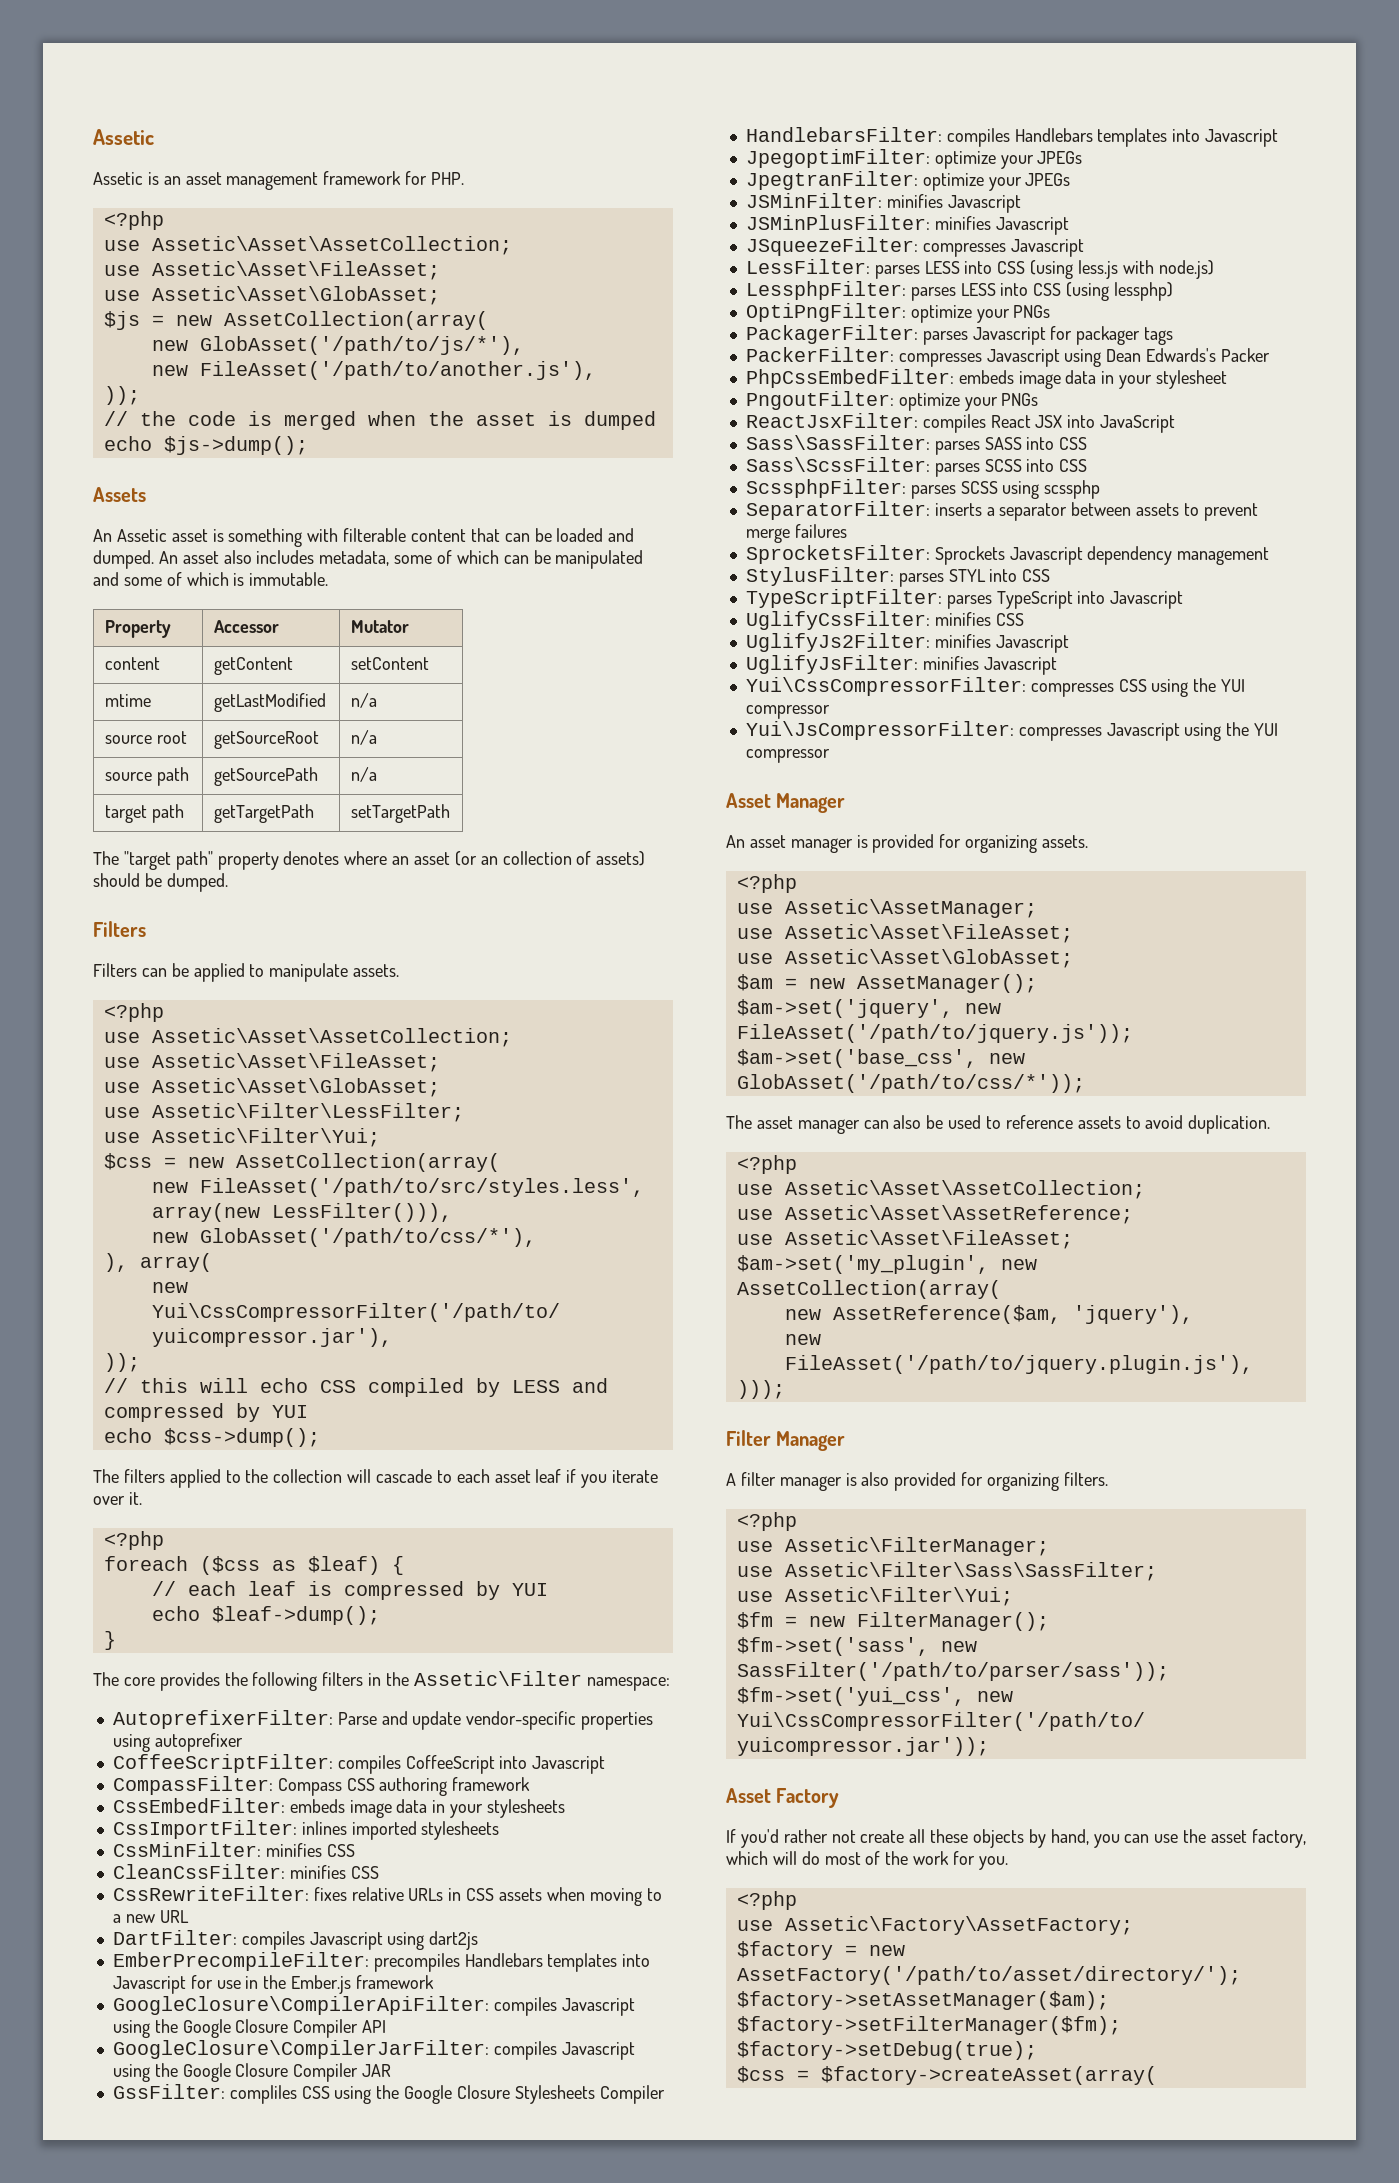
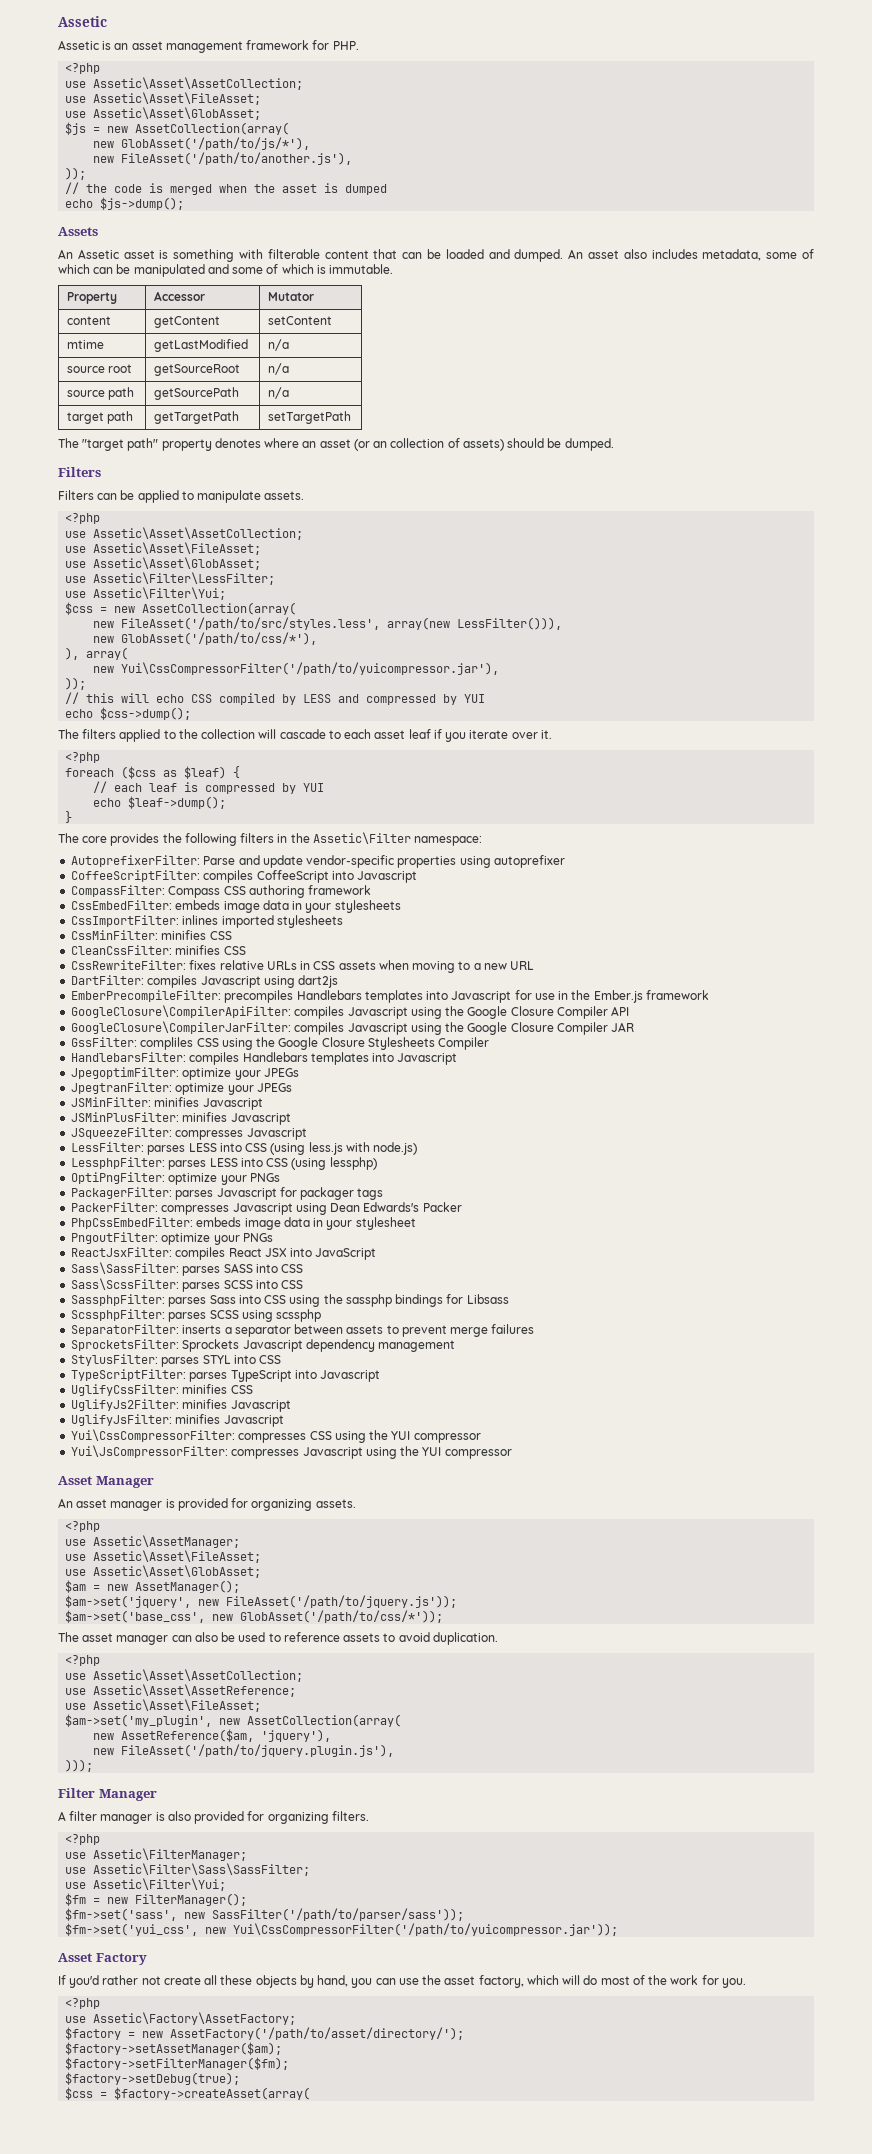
(1088, 465) none -> [71,1294,509,1307] // SassphpFilter: parses Sass into CSS using the sassphp bindings for Libsass

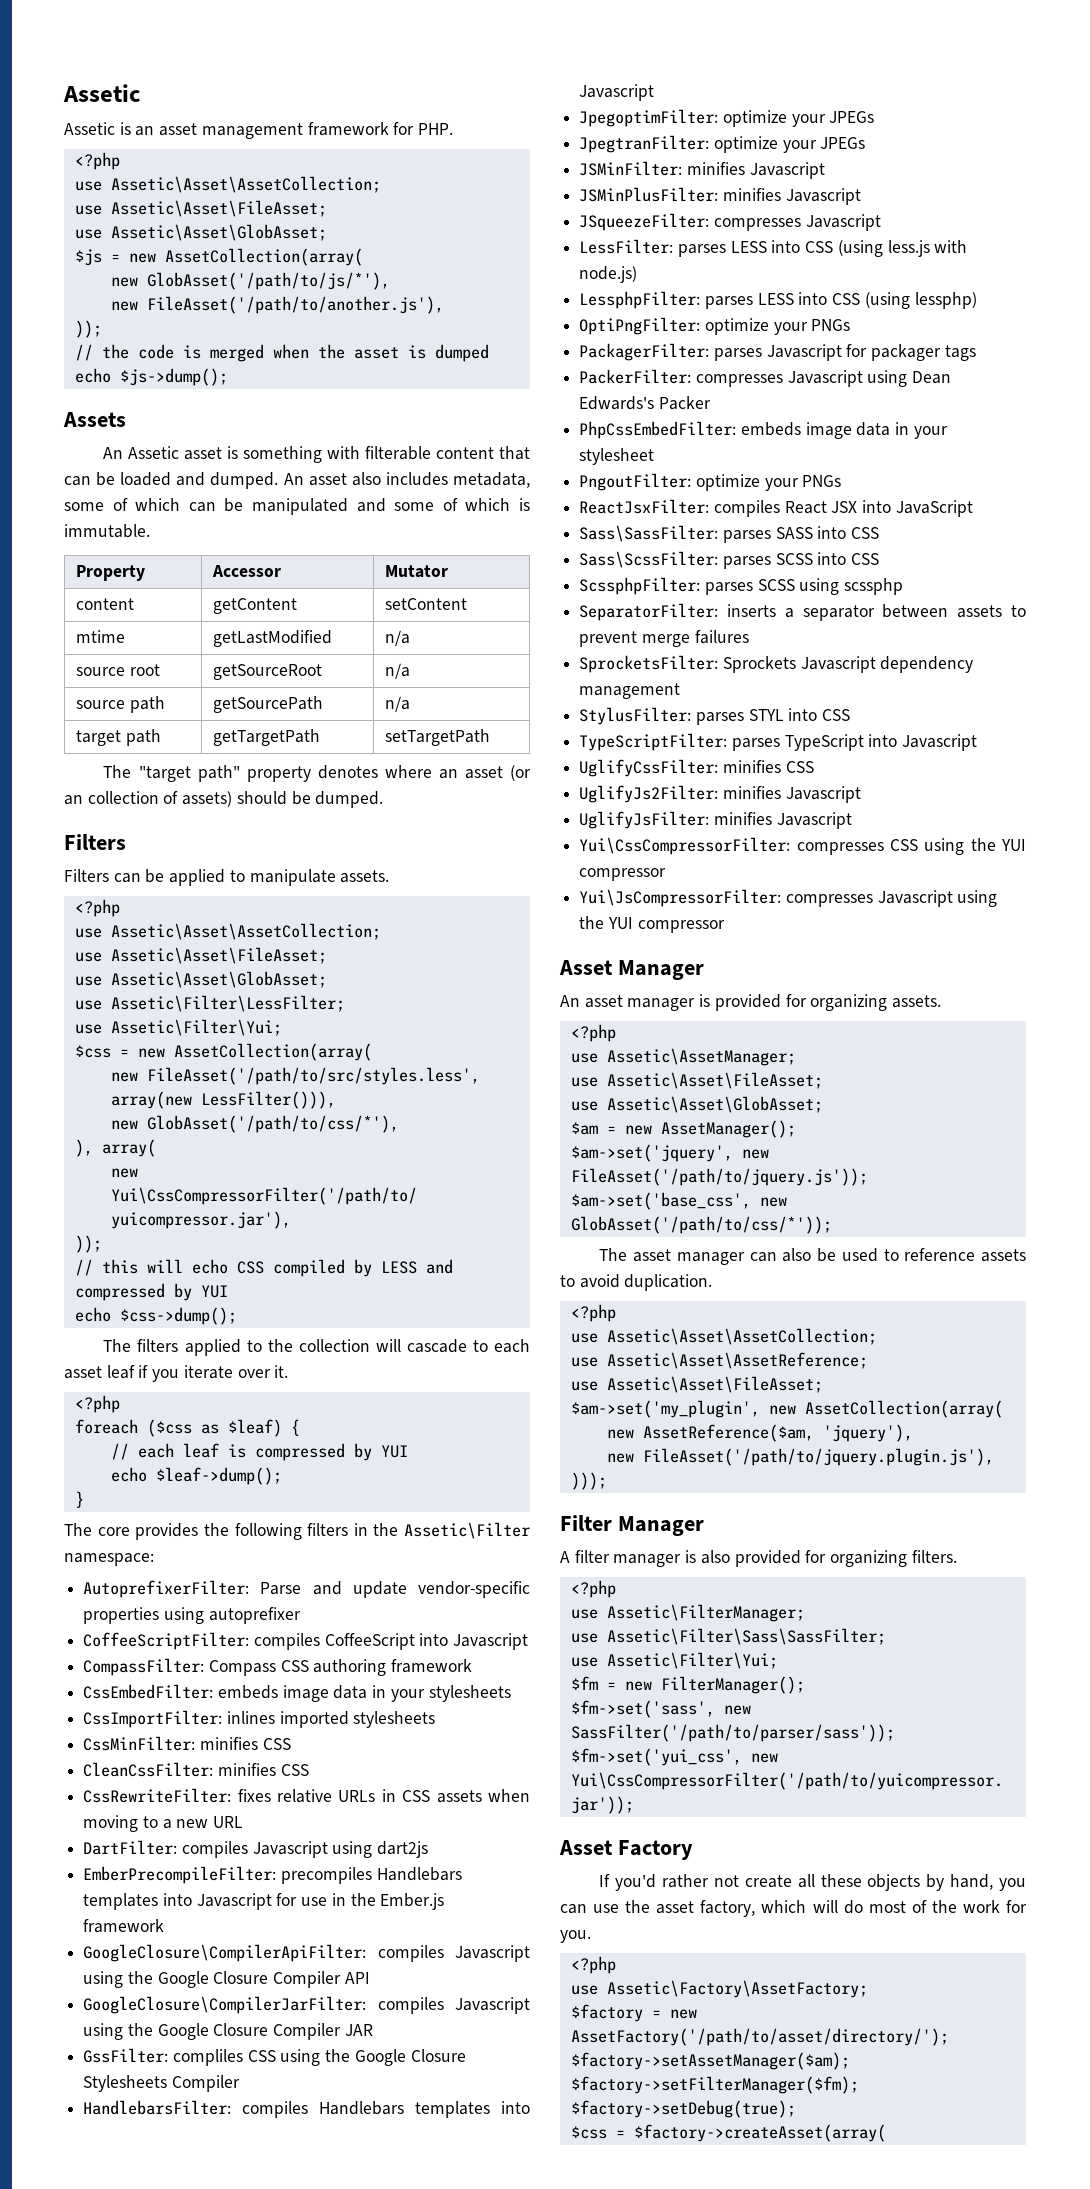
[71,1294,509,1307] // SassphpFilter: parses Sass into CSS using the sassphp bindings for Libsass -> (880, 559) none

